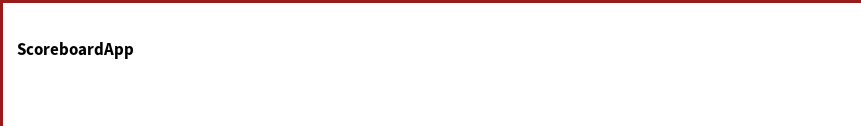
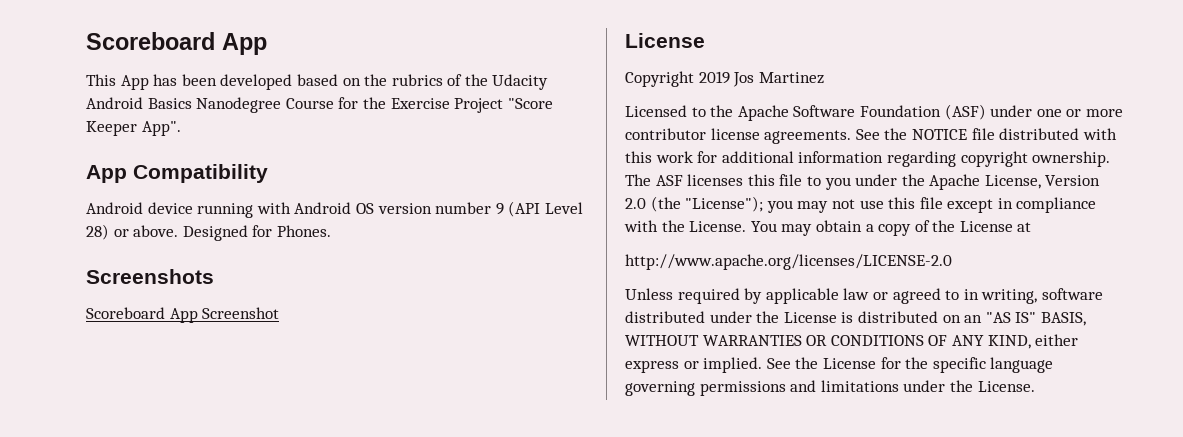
[17,42,134,59] ScoreboardApp -> [86,32,267,55] [86,74,549,90] [86,97,553,113] [86,121,181,136] [86,164,268,183] [86,201,583,218] [86,224,331,241] [86,269,214,284] [86,307,280,323] [625,33,705,48] [625,71,824,87] [625,104,1123,121] [625,128,1117,144] [625,151,1111,167] [625,174,1101,190] [625,196,1097,213] [624,220,1032,236] [625,254,952,270] [625,288,1103,304] [625,311,1086,326] [625,334,1079,349] [625,357,1054,373] [625,380,1035,396] Scoreboard App // This App has been developed based on the rubrics of the Udacity Android Basics Nanodegree Course for the Exercise Project "Score Keeper App". // App Compatibility // Android device running with Android OS version number 9 (API Level 28) or above. Designed for Phones. // Screenshots // Scoreboard App Screenshot // License // Copyright 2019 Jos Martinez // Licensed to the Apache Software Foundation (ASF) under one or more contributor license agreements. See the NOTICE file distributed with this work for additional information regarding copyright ownership. The ASF licenses this file to you under the Apache License, Version 2.0 (the "License"); you may not use this file except in compliance with the License. You may obtain a copy of the License at // http://www.apache.org/licenses/LICENSE-2.0 // Unless required by applicable law or agreed to in writing, software distributed under the License is distributed on an "AS IS" BASIS, WITHOUT WARRANTIES OR CONDITIONS OF ANY KIND, either express or implied. See the License for the specific language governing permissions and limitations under the License.

